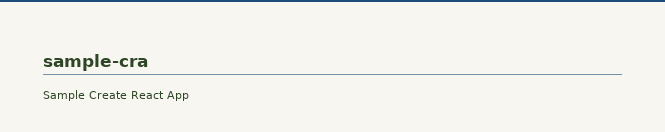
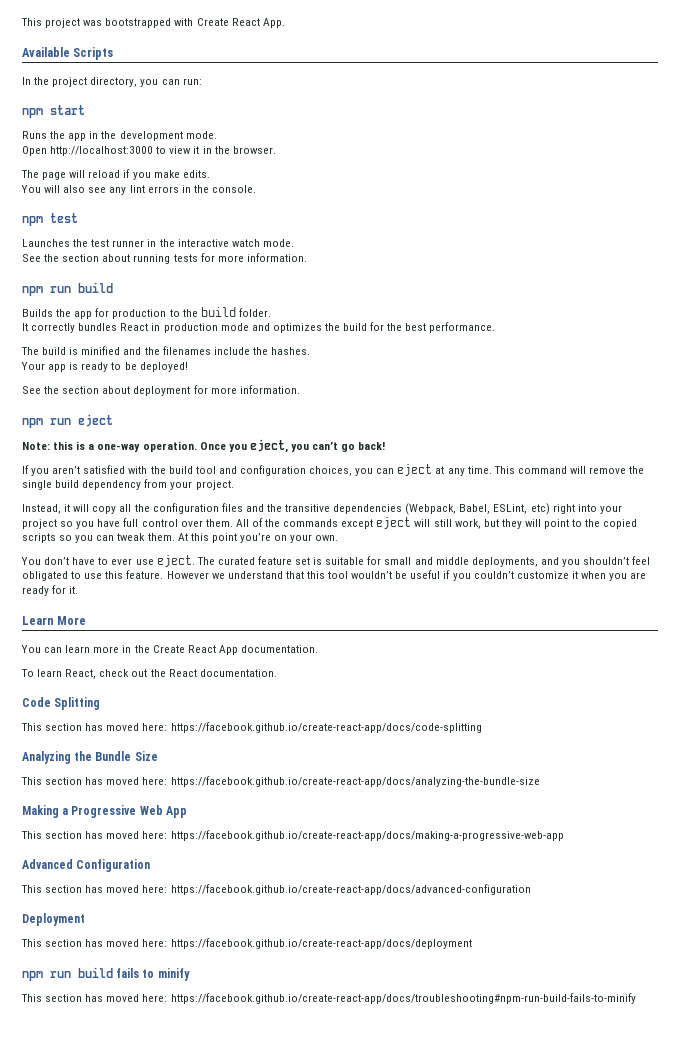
[43,54,148,71] [43,90,189,101] sample-cra // Sample Create React App -> [21,18,285,28] [22,47,114,60] [22,77,202,87] [22,105,85,118] [22,131,217,141] [22,146,276,156] [21,169,210,180] [21,185,256,195] [22,213,78,226] [22,239,294,247] [22,253,307,264] [22,282,113,296] [22,307,271,319] [22,322,496,333] [21,346,310,355] [21,362,188,372] [22,385,300,396] [22,414,113,428] [22,439,386,453] [22,464,645,476] [22,479,234,490] [22,503,622,515] [22,517,638,529] [22,533,339,543] [21,555,651,567] [22,570,647,581] [22,585,79,596] [22,616,87,625] [21,645,318,655] [21,669,277,679] [22,697,101,710] [21,722,482,733] [22,751,158,764] [21,776,540,787] [22,805,187,818] [21,830,564,841] [22,859,151,872] [21,884,531,895] [22,913,85,926] [21,938,472,949] [22,967,190,981] [21,993,636,1004] This project was bootstrapped with Create React App. // Available Scripts // In the project directory, you can run: // npm start // Runs the app in the development mode. // Open http://localhost:3000 to view it in the browser. // The page will reload if you make edits. // You will also see any lint errors in the console. // npm test // Launches the test runner in the interactive watch mode. // See the section about running tests for more information. // npm run build // Builds the app for production to the build folder. // It correctly bundles React in production mode and optimizes the build for the best performance. // The build is minified and the filenames include the hashes. // Your app is ready to be deployed! // See the section about deployment for more information. // npm run eject // Note: this is a one-way operation. Once you eject, you can’t go back! // If you aren’t satisfied with the build tool and configuration choices, you can eject at any time. This command will remove the single build dependency from your project. // Instead, it will copy all the configuration files and the transitive dependencies (Webpack, Babel, ESLint, etc) right into your project so you have full control over them. All of the commands except eject will still work, but they will point to the copied scripts so you can tweak them. At this point you’re on your own. // You don’t have to ever use eject. The curated feature set is suitable for small and middle deployments, and you shouldn’t feel obligated to use this feature. However we understand that this tool wouldn’t be useful if you couldn’t customize it when you are ready for it. // Learn More // You can learn more in the Create React App documentation. // To learn React, check out the React documentation. // Code Splitting // This section has moved here: https://facebook.github.io/create-react-app/docs/code-splitting // Analyzing the Bundle Size // This section has moved here: https://facebook.github.io/create-react-app/docs/analyzing-the-bundle-size // Making a Progressive Web App // This section has moved here: https://facebook.github.io/create-react-app/docs/making-a-progressive-web-app // Advanced Configuration // This section has moved here: https://facebook.github.io/create-react-app/docs/advanced-configuration // Deployment // This section has moved here: https://facebook.github.io/create-react-app/docs/deployment // npm run build fails to minify // This section has moved here: https://facebook.github.io/create-react-app/docs/troubleshooting#npm-run-build-fails-to-minify

